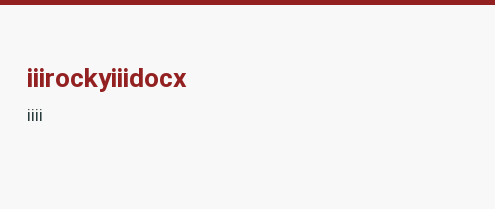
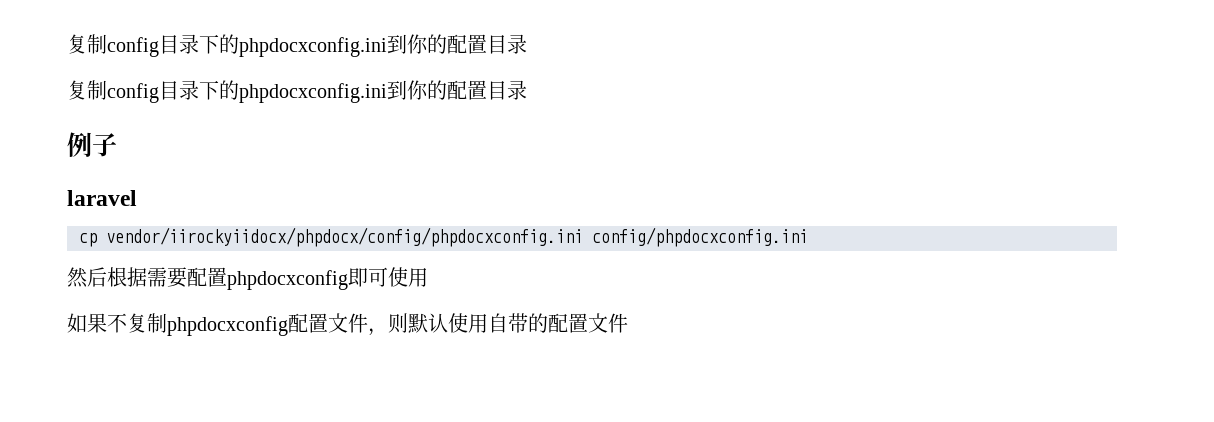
[27,68,187,92] [27,109,43,121] iiirockyiiidocx // iiii -> [67,34,527,57] [67,80,527,103] [67,132,117,157] [67,190,137,206] [79,227,808,247] [67,267,428,290] [67,313,628,336] 复制config目录下的phpdocxconfig.ini到你的配置目录 // 复制config目录下的phpdocxconfig.ini到你的配置目录 // 例子 // laravel // cp vendor/iirockyiidocx/phpdocx/config/phpdocxconfig.ini config/phpdocxconfig.ini // 然后根据需要配置phpdocxconfig即可使用 // 如果不复制phpdocxconfig配置文件，则默认使用自带的配置文件

